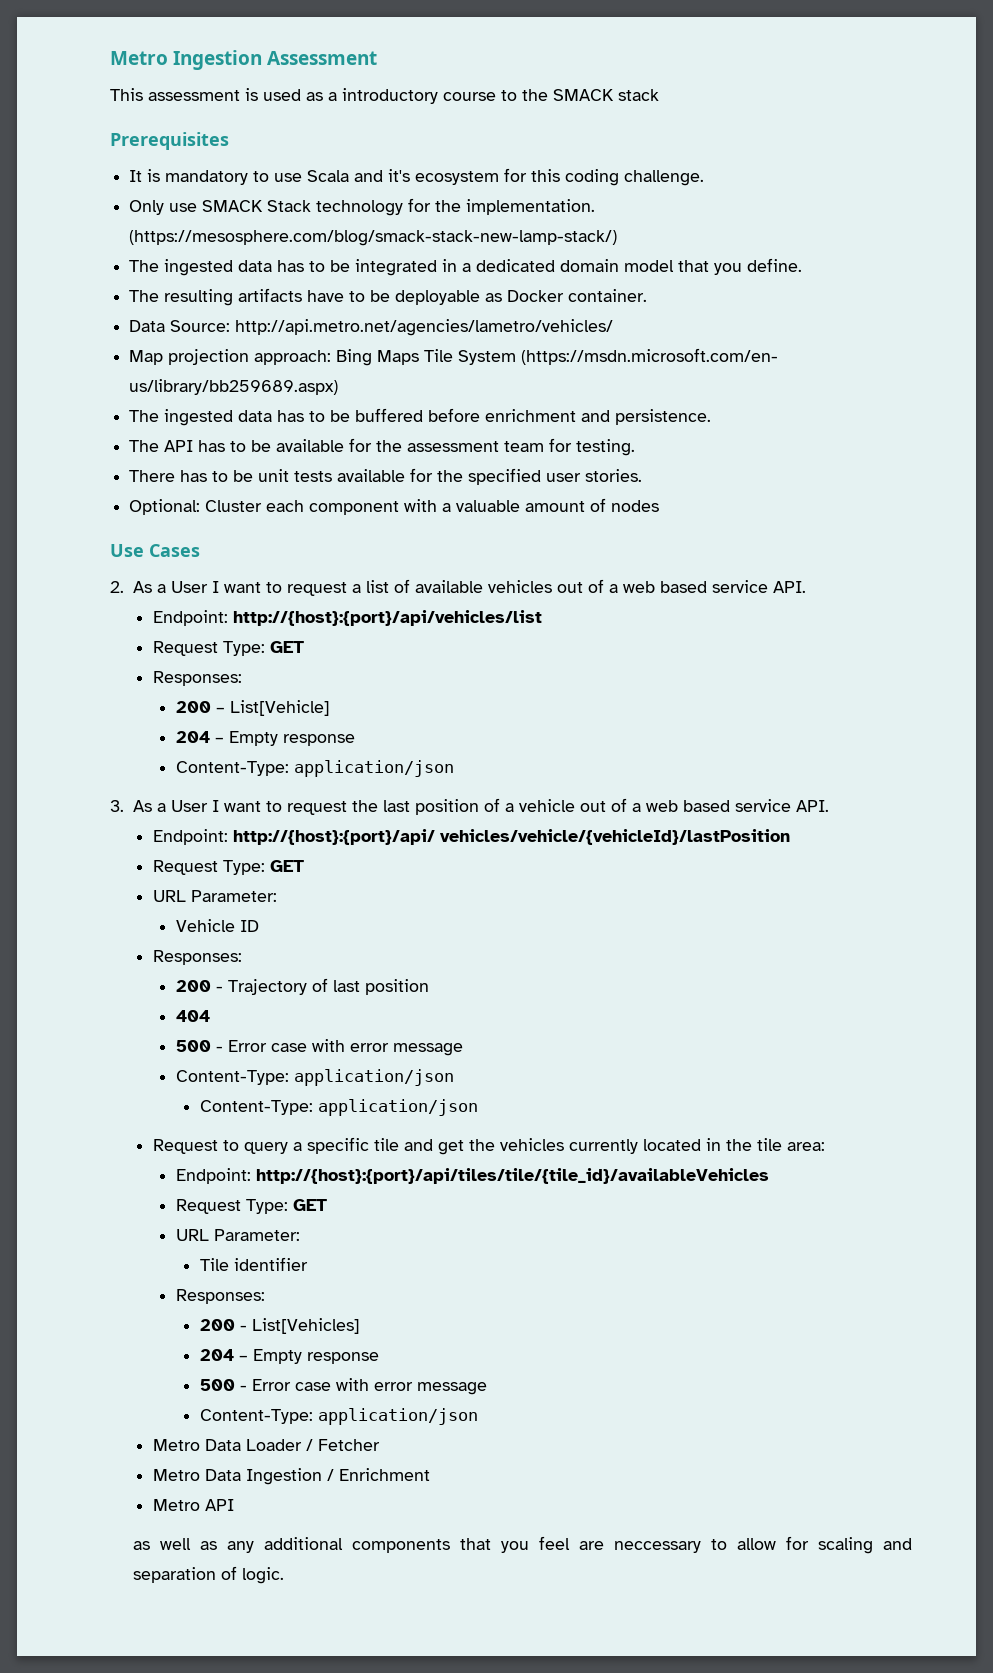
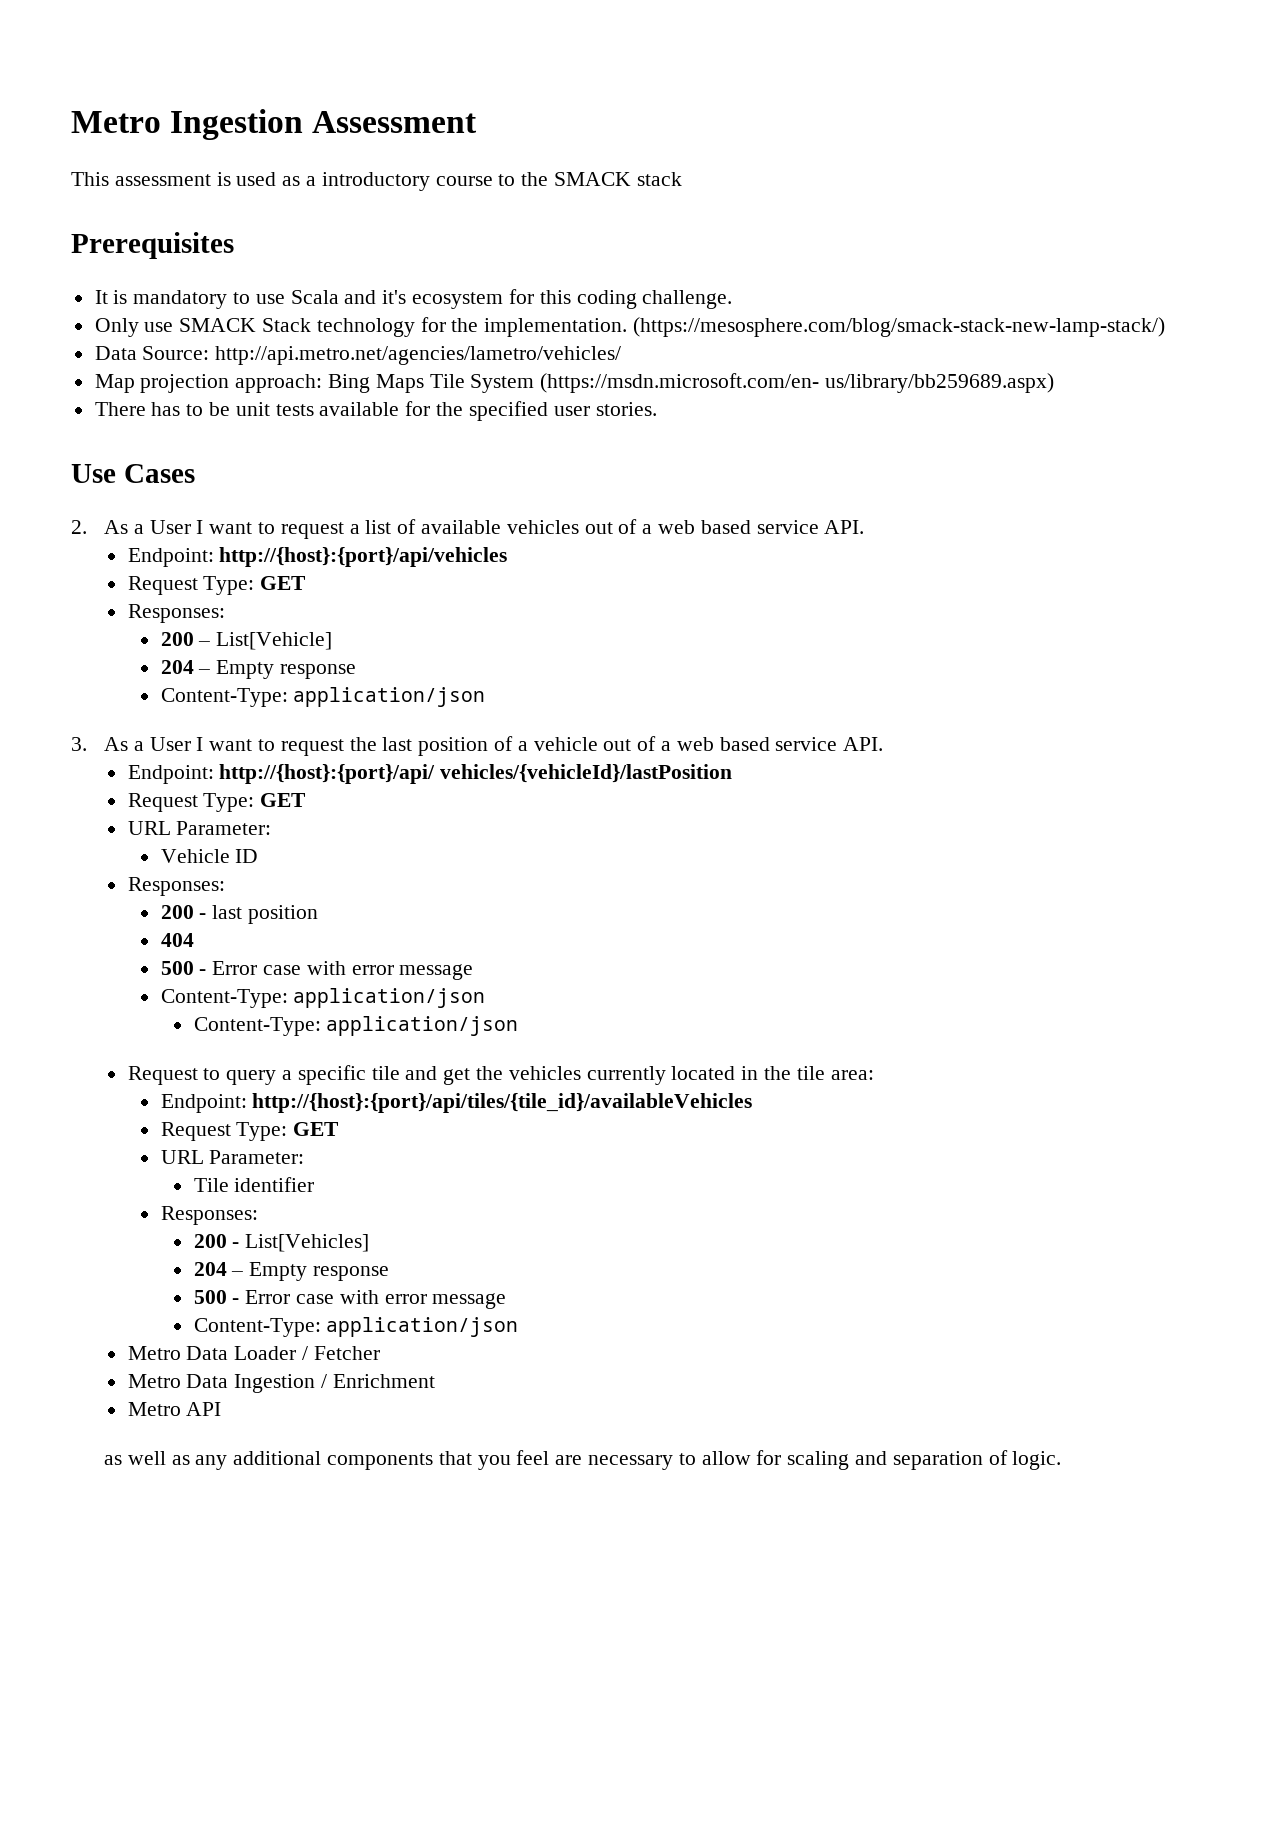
[129,258,803,276] [129,288,648,306] // The ingested data has to be integrated in a dedicated domain model that you define. // The resulting artifacts have to be deployable as Docker container. -> (1166, 327) none
[129,408,712,426] [129,438,636,456] // The ingested data has to be buffered before enrichment and persistence. // The API has to be available for the assessment team for testing. -> (1055, 383) none
[129,498,660,515] // Optional: Cluster each component with a valuable amount of nodes -> (657, 409) none
[232,610,542,626] http://{host}:{port}/api/vehicles/list -> [219,547,508,567] http://{host}:{port}/api/vehicles
[439,829,790,845] vehicles/vehicle/{vehicleId}/lastPosition -> [440,764,733,783] vehicles/{vehicleId}/lastPosition
[228,978,329,995] Trajectory of -> (207, 916) none
[256,1168,770,1184] http://{host}:{port}/api/tiles/tile/{tile_id}/availableVehicles -> [252,1093,753,1113] http://{host}:{port}/api/tiles/{tile_id}/availableVehicles
[614,1541,702,1553] neccessary -> [588,1455,674,1470] necessary

